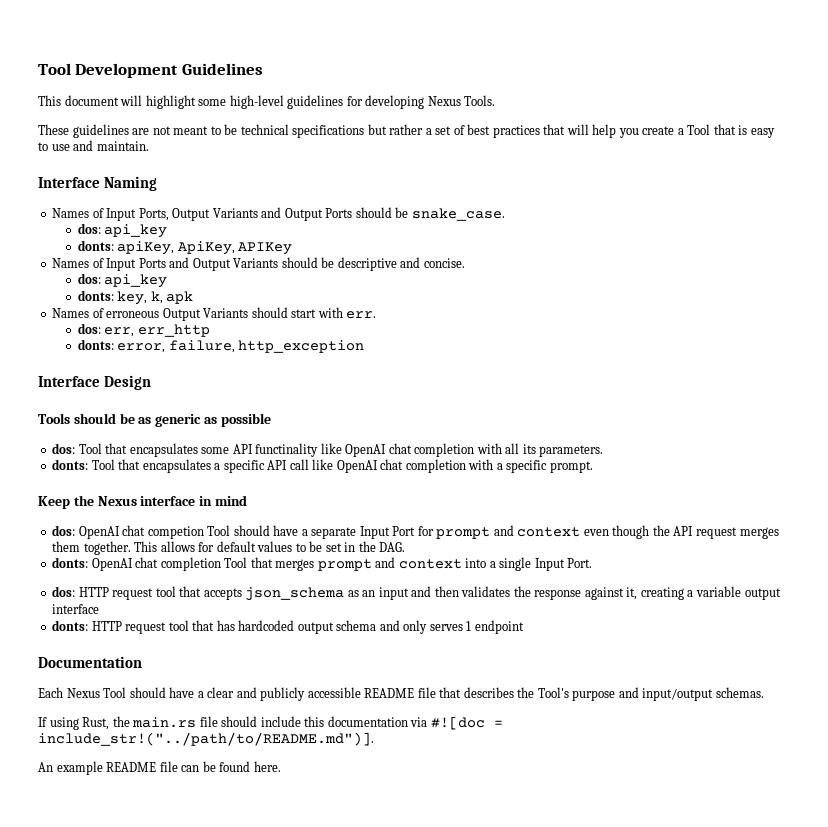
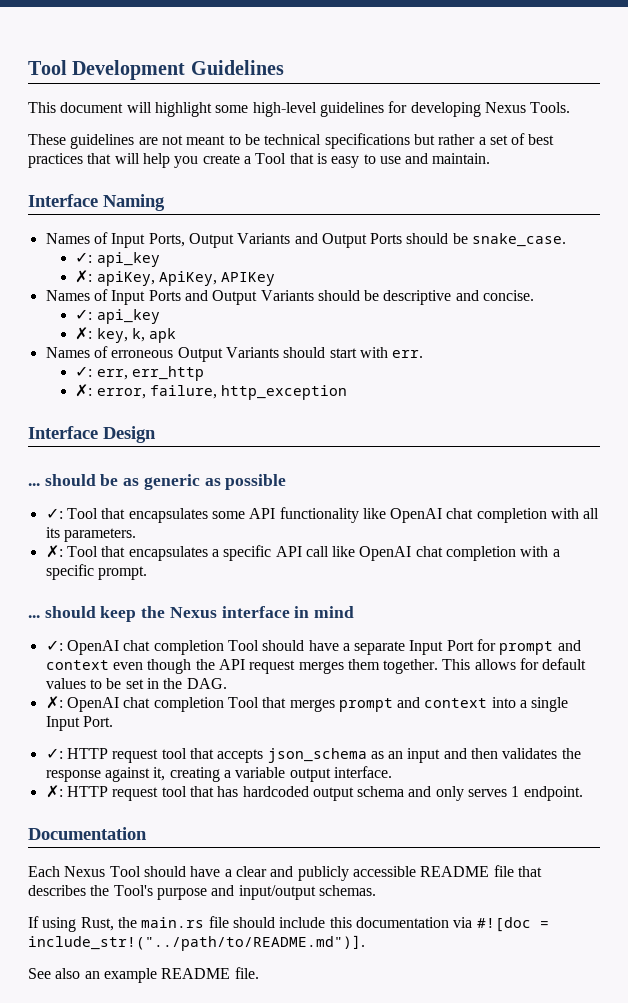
[77,223,168,238] [77,240,114,251] dos: api_key // donts: -> [75,252,160,267] [75,270,93,283] ✓: api_key // ✗:
[77,273,168,288] [77,290,114,301] dos: api_key // donts: -> [75,309,160,324] [75,327,93,340] ✓: api_key // ✗:
[77,323,101,334] dos: -> [75,366,93,377] ✓:
[77,339,114,350] donts: -> [75,384,93,397] ✗:
[38,413,70,424] Tools -> [28,483,40,486] ...
[52,443,76,454] dos: -> [45,508,63,519] ✓:
[255,443,319,457] functinality -> [279,507,359,523] functionality
[52,459,89,470] donts: -> [45,545,63,558] ✗:
[38,496,70,509] Keep -> [28,606,137,622] ... should keep
[52,525,204,539] dos: OpenAI chat competion -> [45,640,224,655] ✓: OpenAI chat completion
[52,557,89,568] donts: -> [45,696,63,709] ✗:
[52,586,76,597] dos: -> [45,748,63,759] ✓:
[52,604,100,614] [52,620,89,631] interface // donts: -> [333,766,392,778] [45,785,63,798] interface. // ✗:
[474,620,524,634] endpoint -> [523,786,583,801] endpoint.
[38,761,281,775] An example README file can be found here. -> [28,967,259,983] See also an example README file.

